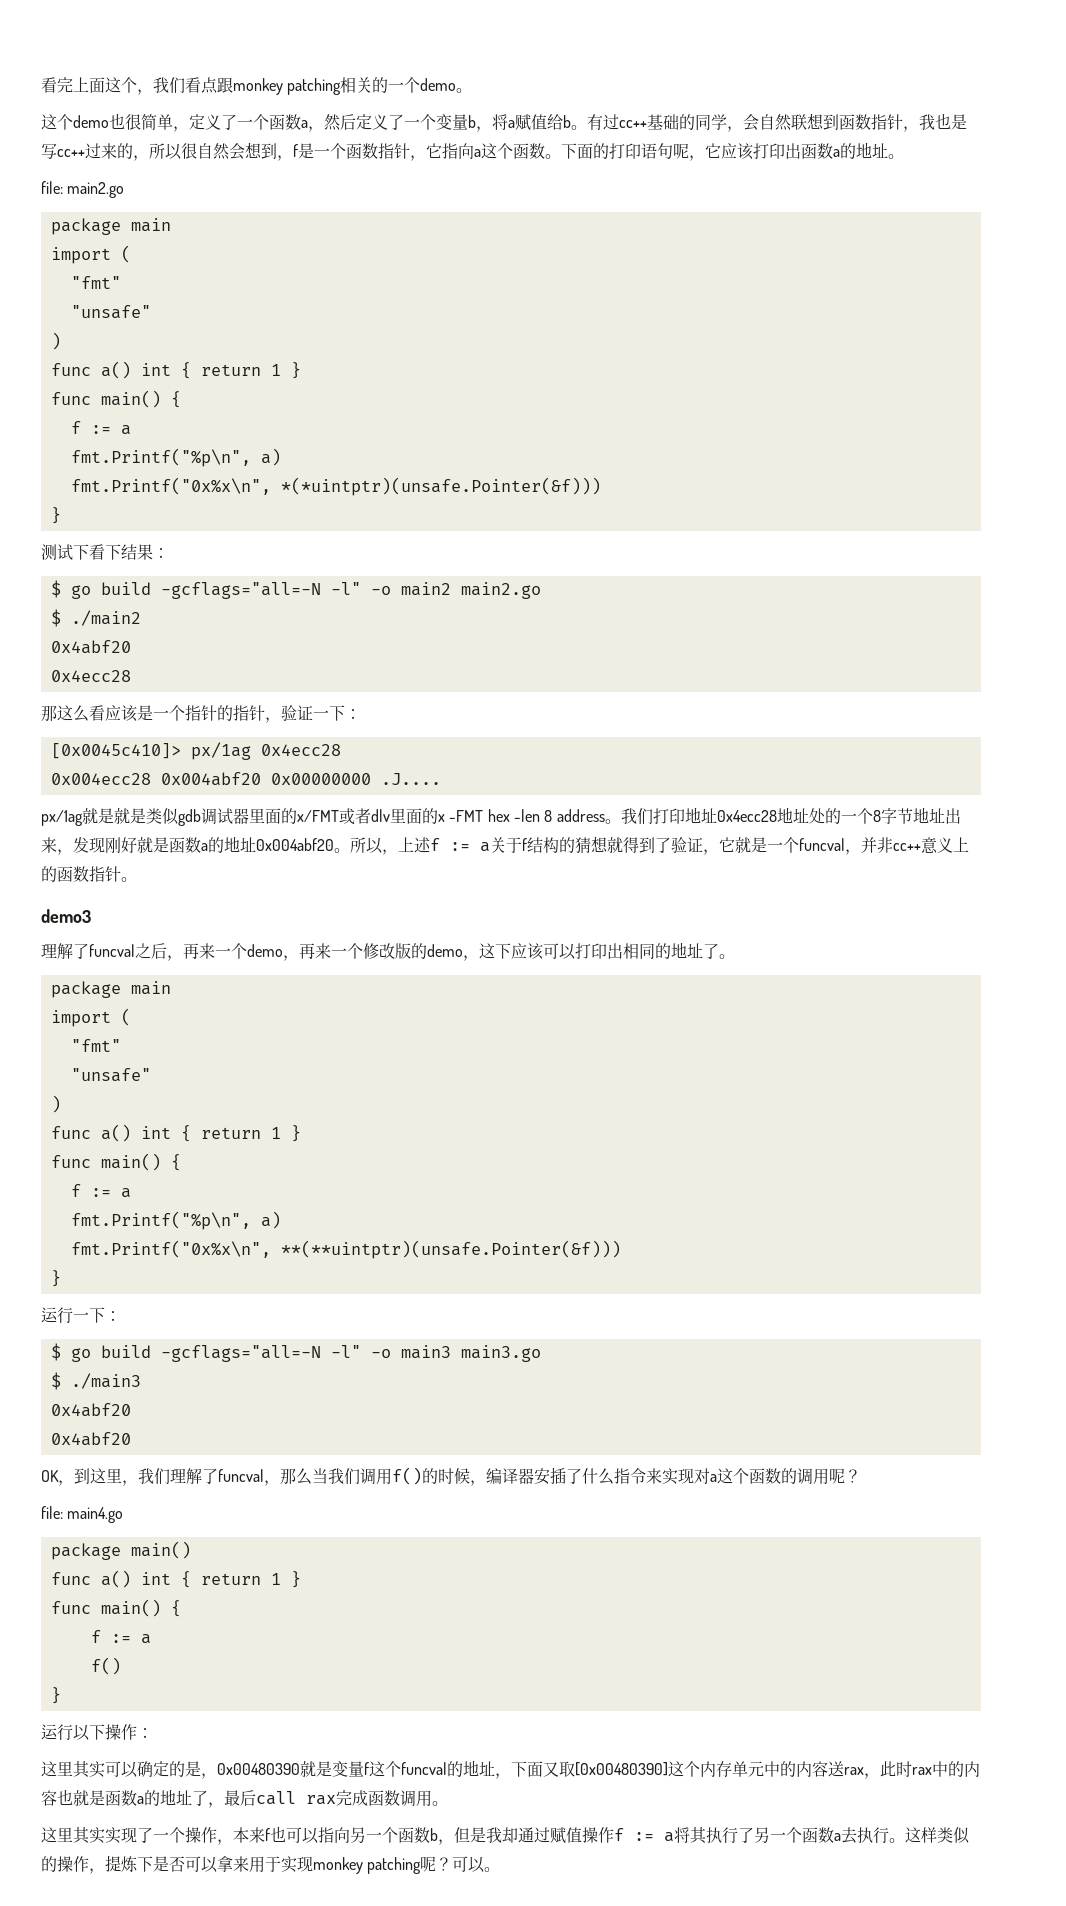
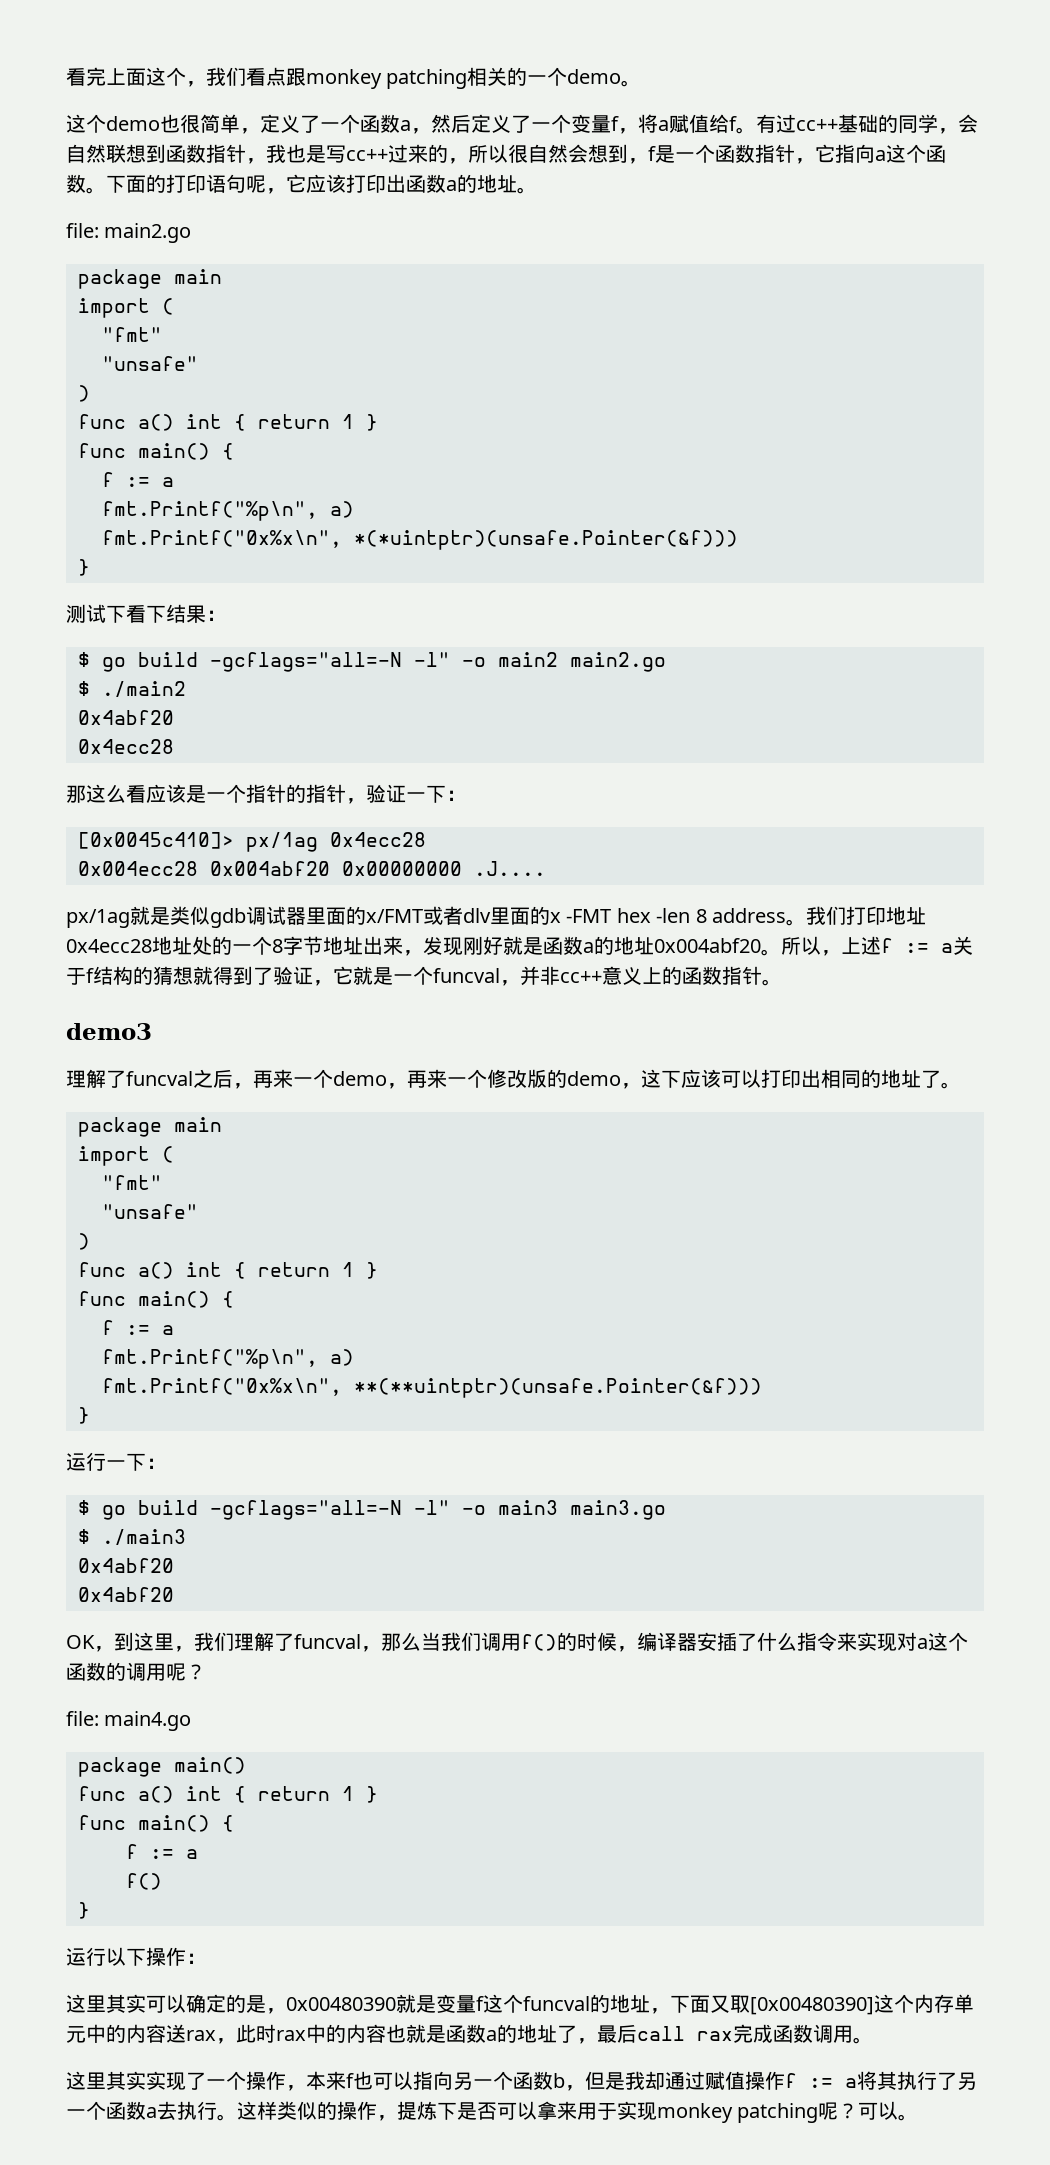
[468,115,476,128] b -> [611,116,619,131] f
[563,115,571,128] b -> [729,116,737,131] f
[114,808,146,824] 就是 -> (170, 916) none

